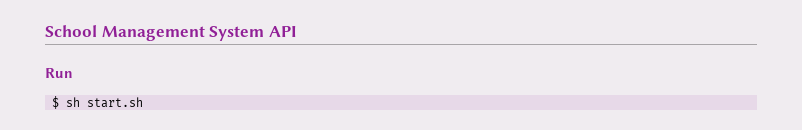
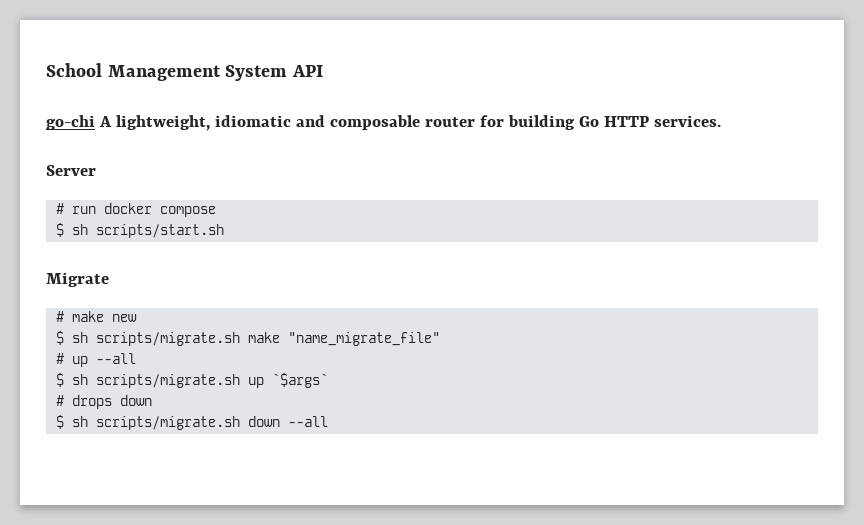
[45,68,73,78] [52,96,144,109] Run // $ sh start.sh -> [46,115,721,131] [46,165,96,176] [55,203,216,217] [55,223,224,238] [46,272,109,287] [55,311,137,322] [55,331,440,346] [55,353,136,367] [55,373,328,388] [55,395,152,409] [55,415,328,430] go-chi A lightweight, idiomatic and composable router for building Go HTTP services. // Server // # run docker compose // $ sh scripts/start.sh // Migrate // # make new // $ sh scripts/migrate.sh make "name_migrate_file" // # up --all // $ sh scripts/migrate.sh up `$args` // # drops down // $ sh scripts/migrate.sh down --all

